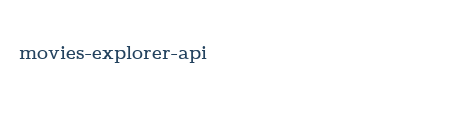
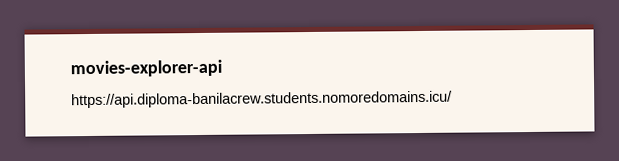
(207, 54) none -> [71,90,453,109] // https://api.diploma-banilacrew.students.nomoredomains.icu/

